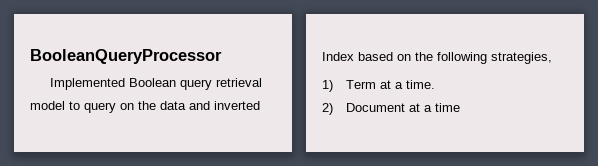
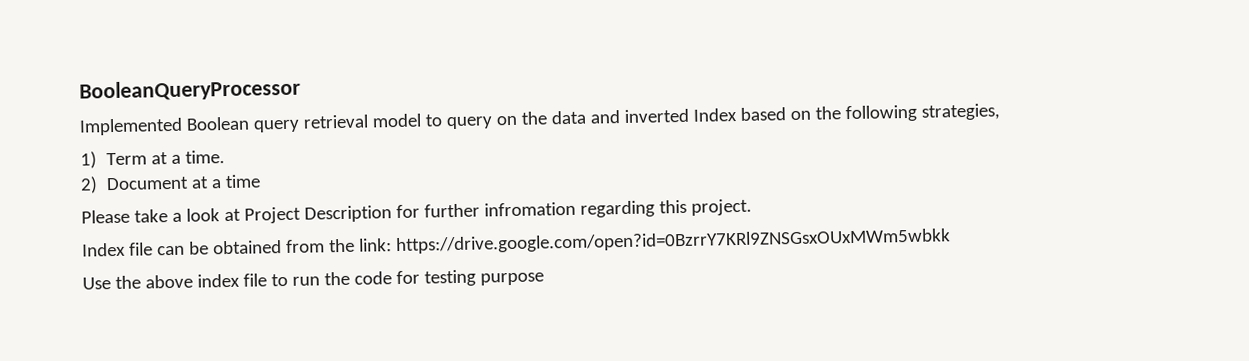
(460, 107) none -> [81,198,752,224] [82,228,951,257] [82,269,544,290] // Please take a look at Project Description for further infromation regarding this project. // Index file can be obtained from the link: https://drive.google.com/open?id=0BzrrY7KRl9ZNSGsxOUxMWm5wbkk // Use the above index file to run the code for testing purpose

